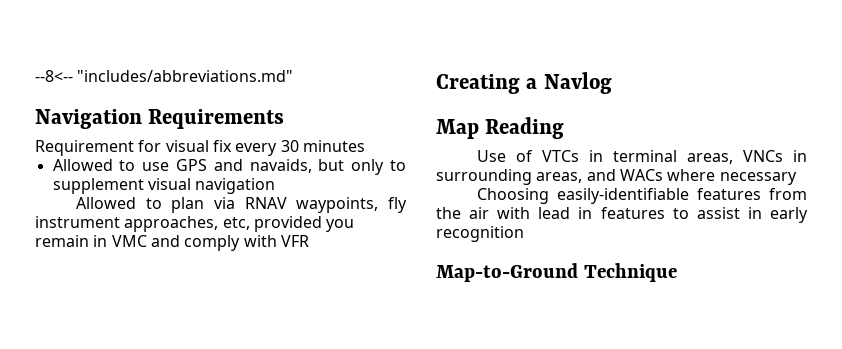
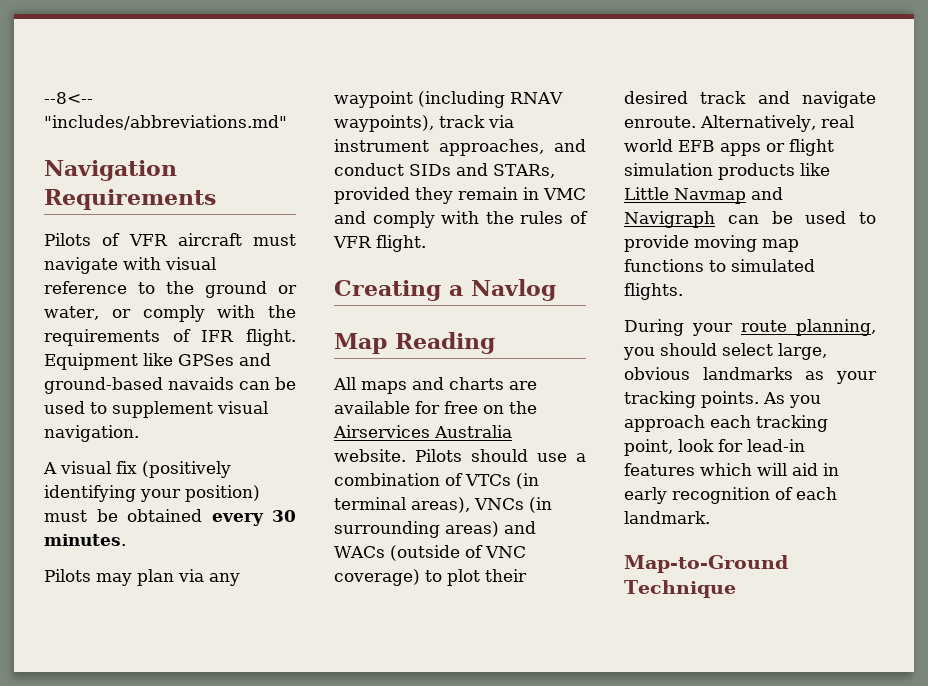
[35,140,365,156] [52,159,407,175] [52,178,276,194] [76,197,407,213] [35,216,355,232] Requirement for visual fix every 30 minutes // Allowed to use GPS and navaids, but only to supplement visual navigation // Allowed to plan via RNAV waypoints, fly instrument approaches, etc, provided you -> [44,233,296,246] [44,257,216,274] [44,281,297,298] [44,305,296,322] [44,329,296,346] [44,353,271,370] [44,377,296,394] [44,401,268,418] [44,425,139,442] [43,461,231,478] [44,485,260,502] [44,509,296,526] [44,534,126,546] [44,569,240,586] [334,91,563,108] [334,115,514,132] [334,139,586,156] [334,163,555,178] [334,187,453,204] Pilots of VFR aircraft must navigate with visual reference to the ground or water, or comply with the requirements of IFR flight. Equipment like GPSes and ground-based navaids can be used to supplement visual navigation. // A visual fix (positively identifying your position) must be obtained every 30 minutes. // Pilots may plan via any waypoint (including RNAV waypoints), track via instrument approaches, and conduct SIDs and STARs, provided they
[280,235,309,247] VFR -> [485,211,588,224] [333,235,426,252] the rules of VFR flight.
[477,150,807,164] [436,169,797,185] [477,188,807,204] [436,207,740,219] Use of VTCs in terminal areas, VNCs in surrounding areas, and WACs where necessary // Choosing easily-identifiable features from the air with lead in features to assist -> [333,377,537,394] [334,401,537,414] [333,425,512,438] [334,449,586,462] [334,473,539,489] [334,497,552,513] [334,521,536,538] [334,545,526,561] [334,569,527,586] [624,91,876,108] [624,115,854,132] [624,139,834,156] [624,163,830,180] [624,187,783,204] [624,211,876,228] [624,235,799,252] [624,259,815,272] [624,283,683,300] [624,319,876,336] [623,343,827,360] [624,367,877,384] [624,391,821,408] [624,415,828,432] [624,439,805,456] [624,463,818,476] All maps and charts are available for free on the Airservices Australia website. Pilots should use a combination of VTCs (in terminal areas), VNCs (in surrounding areas) and WACs (outside of VNC coverage) to plot their desired track and navigate enroute. Alternatively, real world EFB apps or flight simulation products like Little Navmap and Navigraph can be used to provide moving map functions to simulated flights. // During your route planning, you should select large, obvious landmarks as your tracking points. As you approach each tracking point, look for lead-in features which will aid
(524, 234) none -> [775,487,837,500] [624,511,710,524] of each landmark.

